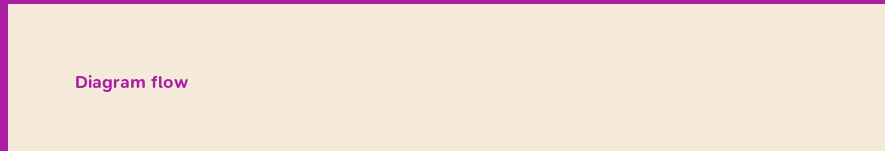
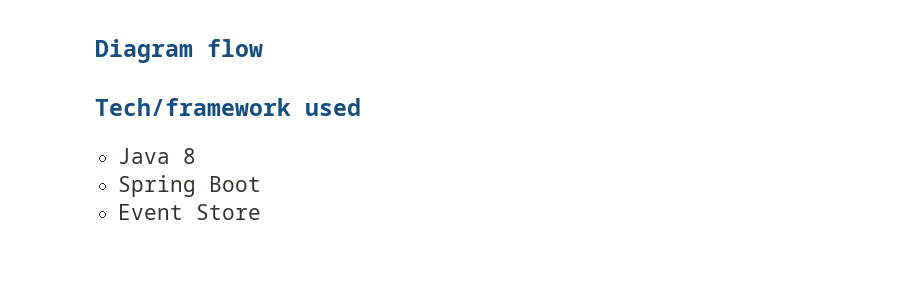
(188, 81) none -> [95,98,361,116] [118,148,197,164] [118,175,262,197] [118,204,262,220] // Tech/framework used // Java 8 // Spring Boot // Event Store

